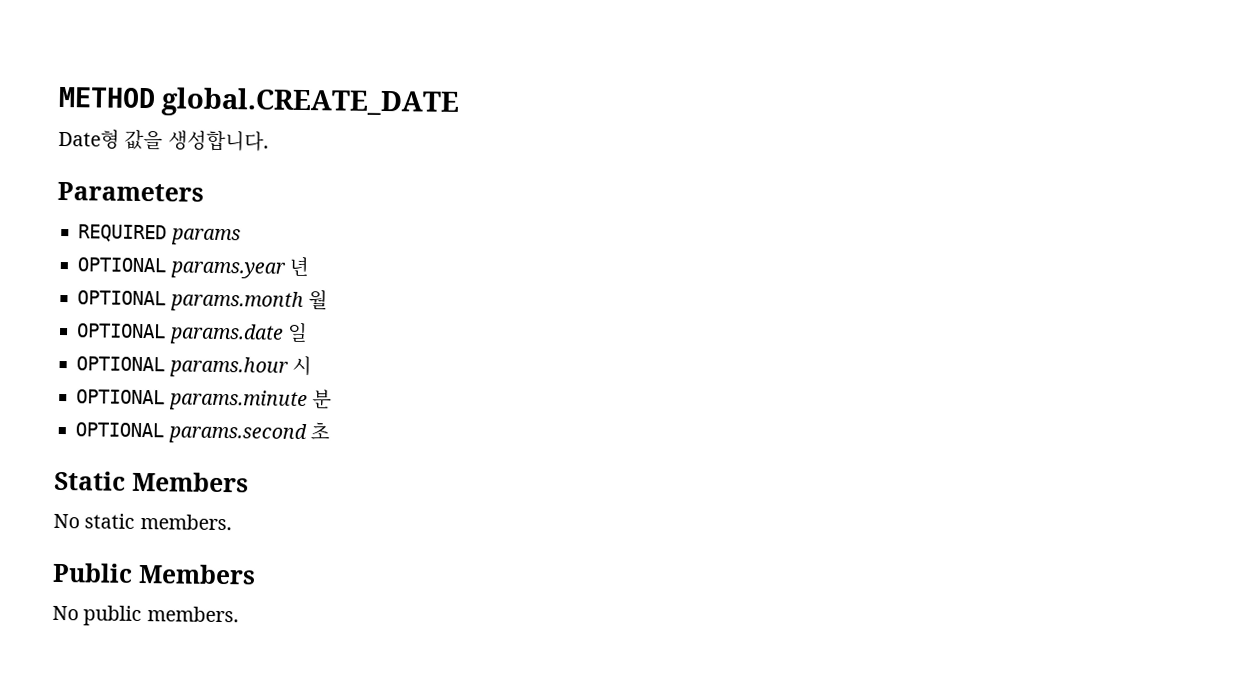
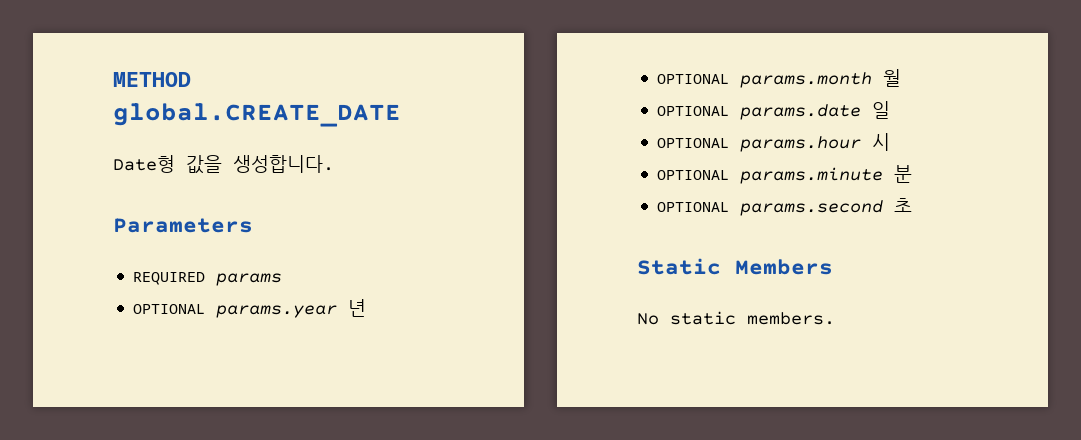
[52,562,256,585] [52,605,239,627] // Public Members // No public members. -> (835, 318) none

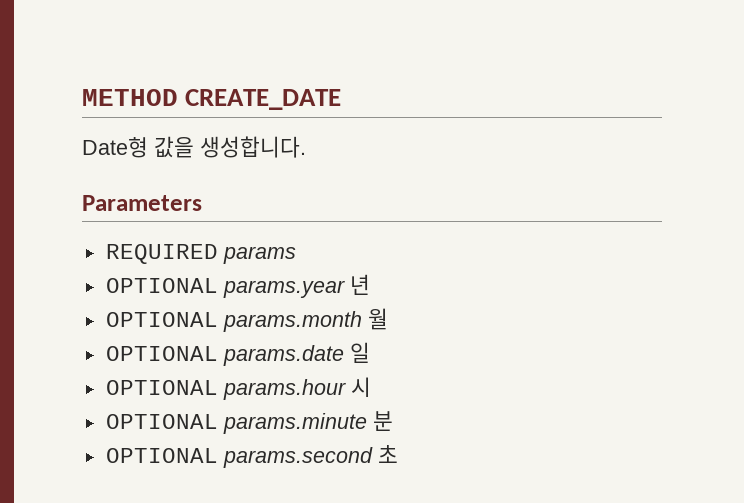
[113,103,401,127] global.CREATE_DATE -> [185,89,342,110] CREATE_DATE
[637,258,833,275] [637,311,835,325] // Static Members // No static members. -> (398, 454) none

